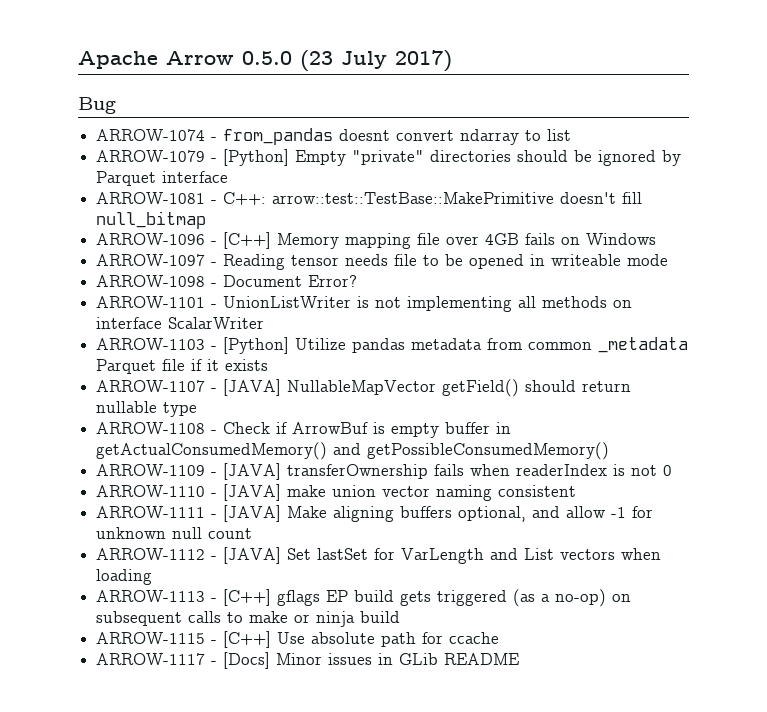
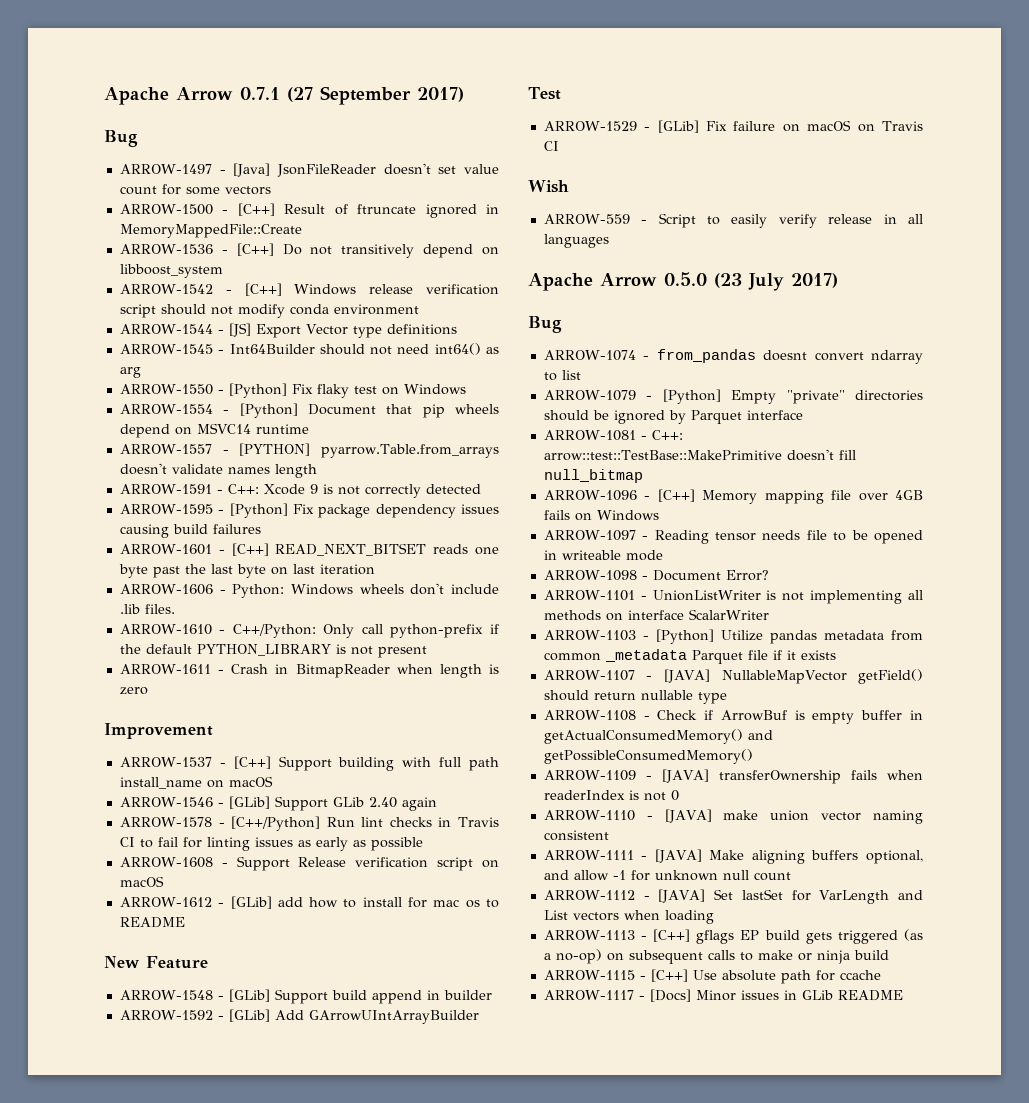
[78,51,234,69] Apache Arrow -> [104,86,464,105] [104,130,138,147] [119,163,500,177] [119,184,271,195] [119,203,500,218] [119,224,302,238] [119,243,499,258] [119,264,223,278] [119,283,499,296] [119,304,419,318] [119,323,457,338] [119,343,499,355] [119,367,141,378] [119,383,466,398] [119,403,500,418] [119,423,309,438] [119,443,500,458] [119,463,317,478] [119,484,481,498] [119,503,499,518] [119,524,261,538] [119,543,499,556] [118,564,375,578] [119,583,500,598] [119,604,175,614] [119,624,499,638] [119,644,427,658] [119,664,499,678] [119,687,148,695] [104,723,213,739] [119,756,499,771] [119,776,273,789] [119,796,437,811] [119,816,500,831] [119,837,423,851] [119,856,499,871] [119,876,164,887] [119,896,500,909] [119,917,185,928] [104,956,208,969] [119,989,492,1004] [119,1009,479,1024] [528,87,561,100] [543,120,924,133] [543,141,559,151] [528,180,569,193] [543,213,923,228] [543,234,609,248] [528,273,657,291] Apache Arrow 0.7.1 (27 September 2017) // Bug // ARROW-1497 - [Java] JsonFileReader doesn't set value count for some vectors // ARROW-1500 - [C++] Result of ftruncate ignored in MemoryMappedFile::Create // ARROW-1536 - [C++] Do not transitively depend on libboost_system // ARROW-1542 - [C++] Windows release verification script should not modify conda environment // ARROW-1544 - [JS] Export Vector type definitions // ARROW-1545 - Int64Builder should not need int64() as arg // ARROW-1550 - [Python] Fix flaky test on Windows // ARROW-1554 - [Python] Document that pip wheels depend on MSVC14 runtime // ARROW-1557 - [PYTHON] pyarrow.Table.from_arrays doesn't validate names length // ARROW-1591 - C++: Xcode 9 is not correctly detected // ARROW-1595 - [Python] Fix package dependency issues causing build failures // ARROW-1601 - [C++] READ_NEXT_BITSET reads one byte past the last byte on last iteration // ARROW-1606 - Python: Windows wheels don't include .lib files. // ARROW-1610 - C++/Python: Only call python-prefix if the default PYTHON_LIBRARY is not present // ARROW-1611 - Crash in BitmapReader when length is zero // Improvement // ARROW-1537 - [C++] Support building with full path install_name on macOS // ARROW-1546 - [GLib] Support GLib 2.40 again // ARROW-1578 - [C++/Python] Run lint checks in Travis CI to fail for linting issues as early as possible // ARROW-1608 - Support Release verification script on macOS // ARROW-1612 - [GLib] add how to install for mac os to README // New Feature // ARROW-1548 - [GLib] Support build append in builder // ARROW-1592 - [GLib] Add GArrowUIntArrayBuilder // Test // ARROW-1529 - [GLib] Fix failure on macOS on Travis CI // Wish // ARROW-559 - Script to easily verify release in all languages // Apache Arrow

